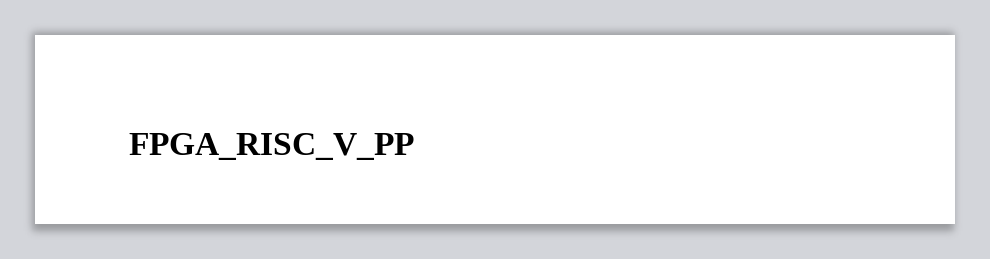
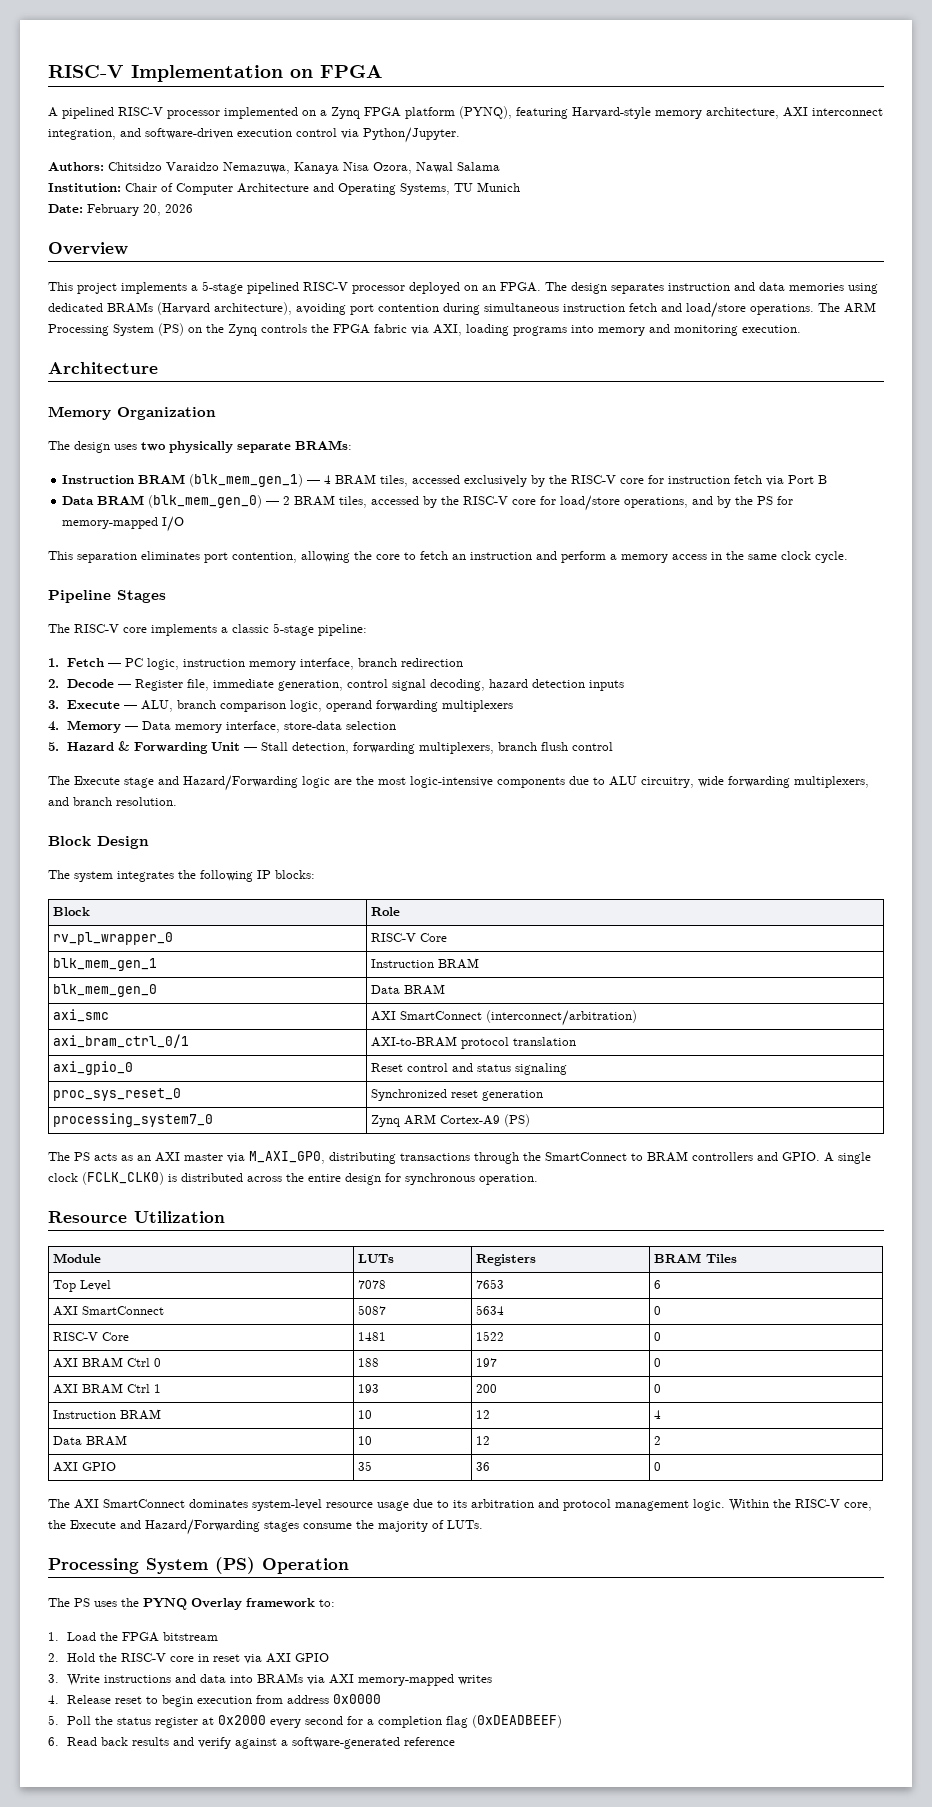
[129,133,414,160] FPGA_RISC_V_PP -> [48,65,383,82] [48,106,883,119] [48,127,460,143] [48,162,500,174] [48,182,520,195] [48,204,193,216] [48,242,128,255] [48,281,878,294] [48,302,876,318] [48,323,801,336] [48,362,158,374] [48,406,216,420] [48,440,352,453] [62,474,828,487] [62,495,794,511] [62,516,185,532] [48,551,848,563] [48,590,166,603] [48,623,367,636] [48,658,463,670] [48,679,624,691] [48,700,513,712] [48,720,396,733] [48,741,613,754] [48,775,869,791] [48,797,177,806] [48,836,149,849] [48,870,315,882] [53,907,91,916] [371,907,401,916] [53,932,174,945] [371,933,448,942] [53,958,158,971] [371,958,480,969] [53,984,158,997] [371,984,446,995] [53,1009,110,1022] [371,1010,638,1026] [53,1034,190,1048] [371,1036,577,1049] [53,1061,134,1075] [371,1063,568,1075] [53,1088,182,1101] [371,1089,544,1101] [53,1113,214,1127] [371,1114,531,1127] [48,1151,871,1164] [48,1172,538,1185] [48,1211,225,1223] [53,1253,102,1263] [358,1254,395,1263] [476,1254,537,1266] [654,1253,738,1263] [53,1280,112,1292] [358,1280,387,1289] [476,1279,505,1289] [654,1280,662,1289] [53,1306,165,1316] [358,1305,387,1315] [476,1305,505,1315] [654,1306,662,1315] [53,1332,130,1341] [358,1332,387,1341] [476,1331,505,1341] [654,1332,662,1341] [53,1357,162,1368] [358,1358,380,1367] [476,1358,498,1367] [654,1358,662,1367] [53,1383,162,1394] [358,1384,380,1393] [476,1384,498,1393] [654,1384,662,1393] [53,1409,162,1420] [358,1410,373,1419] [476,1410,491,1419] [654,1410,662,1419] [53,1435,128,1446] [358,1436,373,1445] [476,1436,491,1445] [654,1436,662,1445] [53,1462,117,1472] [358,1461,373,1471] [476,1462,491,1471] [654,1462,662,1471] [48,1499,872,1511] [48,1519,483,1535] [48,1557,349,1574] [48,1598,335,1610] [48,1632,218,1642] [48,1653,329,1664] [48,1673,492,1686] [48,1694,381,1707] [48,1715,562,1728] [48,1737,455,1749] RISC-V Implementation on FPGA // A pipelined RISC-V processor implemented on a Zynq FPGA platform (PYNQ), featuring Harvard-style memory architecture, AXI interconnect integration, and software-driven execution control via Python/Jupyter. // Authors: Chitsidzo Varaidzo Nemazuwa, Kanaya Nisa Ozora, Nawal Salama // Institution: Chair of Computer Architecture and Operating Systems, TU Munich // Date: February 20, 2026 // Overview // This project implements a 5-stage pipelined RISC-V processor deployed on an FPGA. The design separates instruction and data memories using dedicated BRAMs (Harvard architecture), avoiding port contention during simultaneous instruction fetch and load/store operations. The ARM Processing System (PS) on the Zynq controls the FPGA fabric via AXI, loading programs into memory and monitoring execution. // Architecture // Memory Organization // The design uses two physically separate BRAMs: // Instruction BRAM (blk_mem_gen_1) — 4 BRAM tiles, accessed exclusively by the RISC-V core for instruction fetch via Port B // Data BRAM (blk_mem_gen_0) — 2 BRAM tiles, accessed by the RISC-V core for load/store operations, and by the PS for memory-mapped I/O // This separation eliminates port contention, allowing the core to fetch an instruction and perform a memory access in the same clock cycle. // Pipeline Stages // The RISC-V core implements a classic 5-stage pipeline: // 1. Fetch — PC logic, instruction memory interface, branch redirection // 2. Decode — Register file, immediate generation, control signal decoding, hazard detection inputs // 3. Execute — ALU, branch comparison logic, operand forwarding multiplexers // 4. Memory — Data memory interface, store-data selection // 5. Hazard & Forwarding Unit — Stall detection, forwarding multiplexers, branch flush control // The Execute stage and Hazard/Forwarding logic are the most logic-intensive components due to ALU circuitry, wide forwarding multiplexers, and branch resolution. // Block Design // The system integrates the following IP blocks: // Block | Role // rv_pl_wrapper_0 | RISC-V Core // blk_mem_gen_1 | Instruction BRAM // blk_mem_gen_0 | Data BRAM // axi_smc | AXI SmartConnect (interconnect/arbitration) // axi_bram_ctrl_0/1 | AXI-to-BRAM protocol translation // axi_gpio_0 | Reset control and status signaling // proc_sys_reset_0 | Synchronized reset generation // processing_system7_0 | Zynq ARM Cortex-A9 (PS) // The PS acts as an AXI master via M_AXI_GP0, distributing transactions through the SmartConnect to BRAM controllers and GPIO. A single clock (FCLK_CLK0) is distributed across the entire design for synchronous operation. // Resource Utilization // Module | LUTs | Registers | BRAM Tiles // Top Level | 7078 | 7653 | 6 // AXI SmartConnect | 5087 | 5634 | 0 // RISC-V Core | 1481 | 1522 | 0 // AXI BRAM Ctrl 0 | 188 | 197 | 0 // AXI BRAM Ctrl 1 | 193 | 200 | 0 // Instruction BRAM | 10 | 12 | 4 // Data BRAM | 10 | 12 | 2 // AXI GPIO | 35 | 36 | 0 // The AXI SmartConnect dominates system-level resource usage due to its arbitration and protocol management logic. Within the RISC-V core, the Execute and Hazard/Forwarding stages consume the majority of LUTs. // Processing System (PS) Operation // The PS uses the PYNQ Overlay framework to: // 1. Load the FPGA bitstream // 2. Hold the RISC-V core in reset via AXI GPIO // 3. Write instructions and data into BRAMs via AXI memory-mapped writes // 4. Release reset to begin execution from address 0x0000 // 5. Poll the status register at 0x2000 every second for a completion flag (0xDEADBEEF) // 6. Read back results and verify against a software-generated reference

